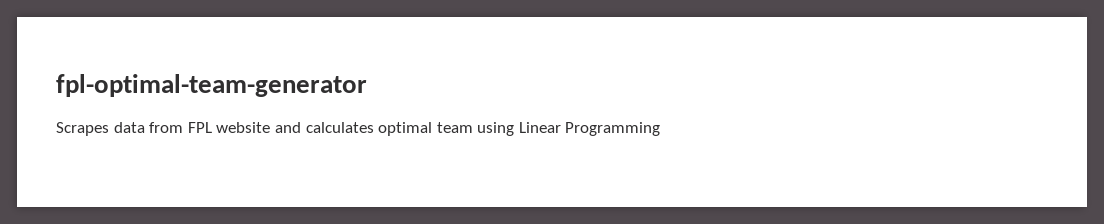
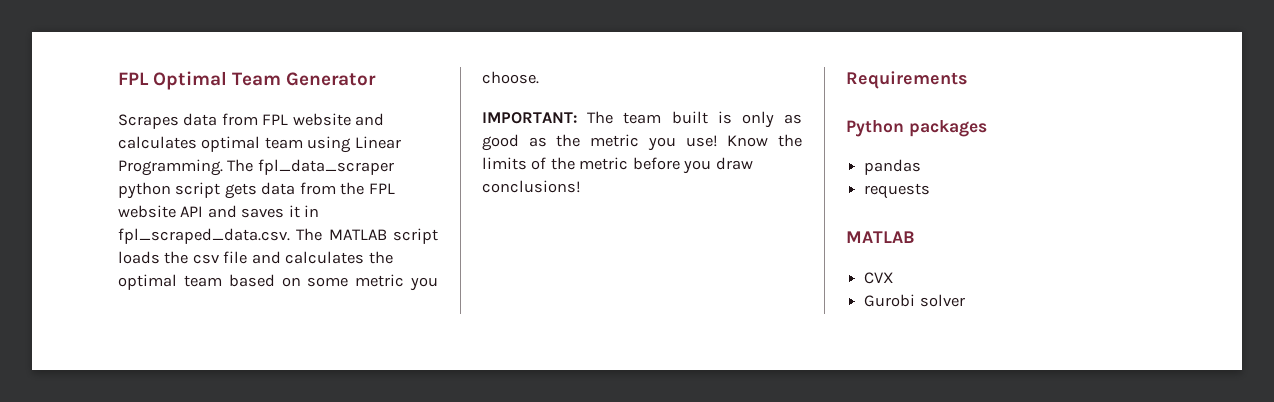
[56,74,367,97] fpl-optimal-team-generator -> [118,71,377,90] FPL Optimal Team Generator
[565,122,661,136] Programming -> [118,159,394,176] [118,182,395,199] [118,205,320,218] [118,228,438,244] [118,251,393,264] [118,274,438,291] [482,71,539,84] [482,111,802,128] [482,134,802,151] [482,157,753,174] [482,180,581,193] [846,71,968,89] [846,120,987,137] [864,159,922,175] [864,183,931,199] [846,231,915,243] [864,272,895,284] [864,294,965,307] Programming. The fpl_data_scraper python script gets data from the FPL website API and saves it in fpl_scraped_data.csv. The MATLAB script loads the csv file and calculates the optimal team based on some metric you choose. // IMPORTANT: The team built is only as good as the metric you use! Know the limits of the metric before you draw conclusions! // Requirements // Python packages // pandas // requests // MATLAB // CVX // Gurobi solver

